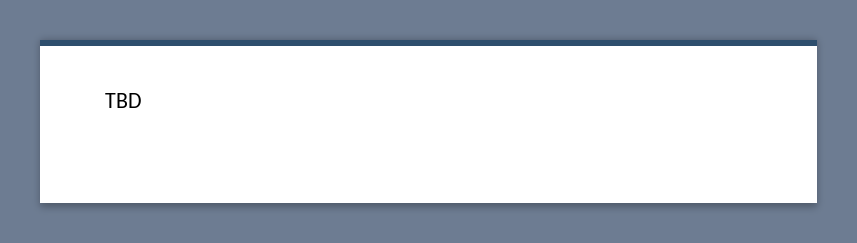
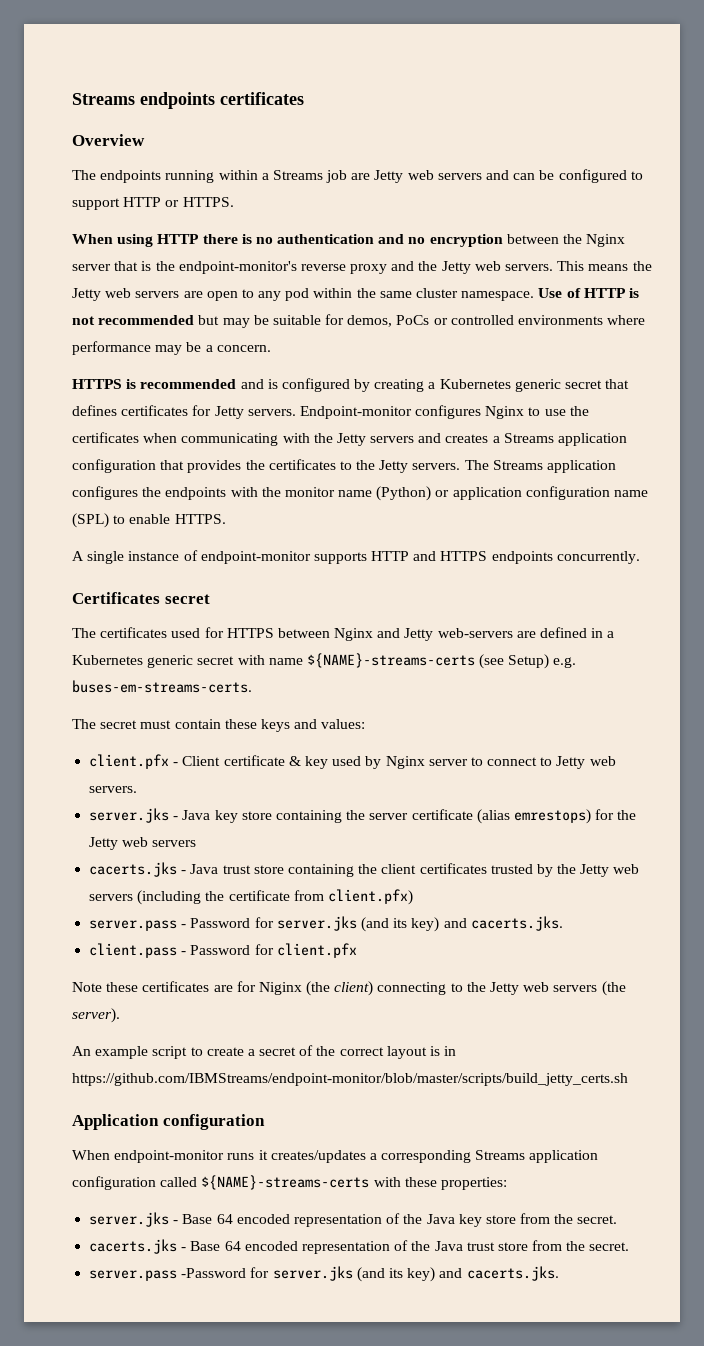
[105,93,142,108] TBD -> [72,92,304,109] [72,134,145,146] [72,169,643,183] [72,197,234,210] [72,234,626,247] [72,261,652,274] [72,288,639,301] [72,314,646,328] [72,341,271,355] [72,378,630,392] [72,405,589,419] [72,432,628,446] [72,459,617,473] [72,486,649,501] [72,513,226,528] [72,550,640,564] [72,592,210,604] [72,627,615,641] [72,653,577,669] [72,680,252,693] [72,719,366,732] [89,754,616,769] [89,786,138,793] [89,808,637,824] [89,837,197,850] [89,862,640,877] [89,889,413,905] [89,916,563,932] [89,943,357,958] [72,981,626,996] [72,1008,120,1023] [72,1045,457,1059] [72,1073,628,1086] [72,1114,265,1130] [72,1150,599,1163] [72,1175,507,1190] [89,1212,618,1227] [89,1239,630,1254] [89,1266,559,1282] Streams endpoints certificates // Overview // The endpoints running within a Streams job are Jetty web servers and can be configured to support HTTP or HTTPS. // When using HTTP there is no authentication and no encryption between the Nginx server that is the endpoint-monitor's reverse proxy and the Jetty web servers. This means the Jetty web servers are open to any pod within the same cluster namespace. Use of HTTP is not recommended but may be suitable for demos, PoCs or controlled environments where performance may be a concern. // HTTPS is recommended and is configured by creating a Kubernetes generic secret that defines certificates for Jetty servers. Endpoint-monitor configures Nginx to use the certificates when communicating with the Jetty servers and creates a Streams application configuration that provides the certificates to the Jetty servers. The Streams application configures the endpoints with the monitor name (Python) or application configuration name (SPL) to enable HTTPS. // A single instance of endpoint-monitor supports HTTP and HTTPS endpoints concurrently. // Certificates secret // The certificates used for HTTPS between Nginx and Jetty web-servers are defined in a Kubernetes generic secret with name ${NAME}-streams-certs (see Setup) e.g. buses-em-streams-certs. // The secret must contain these keys and values: // client.pfx - Client certificate & key used by Nginx server to connect to Jetty web servers. // server.jks - Java key store containing the server certificate (alias emrestops) for the Jetty web servers // cacerts.jks - Java trust store containing the client certificates trusted by the Jetty web servers (including the certificate from client.pfx) // server.pass - Password for server.jks (and its key) and cacerts.jks. // client.pass - Password for client.pfx // Note these certificates are for Niginx (the client) connecting to the Jetty web servers (the server). // An example script to create a secret of the correct layout is in https://github.com/IBMStreams/endpoint-monitor/blob/master/scripts/build_jetty_certs.sh // Application configuration // When endpoint-monitor runs it creates/updates a corresponding Streams application configuration called ${NAME}-streams-certs with these properties: // server.jks - Base 64 encoded representation of the Java key store from the secret. // cacerts.jks - Base 64 encoded representation of the Java trust store from the secret. // server.pass -Password for server.jks (and its key) and cacerts.jks.

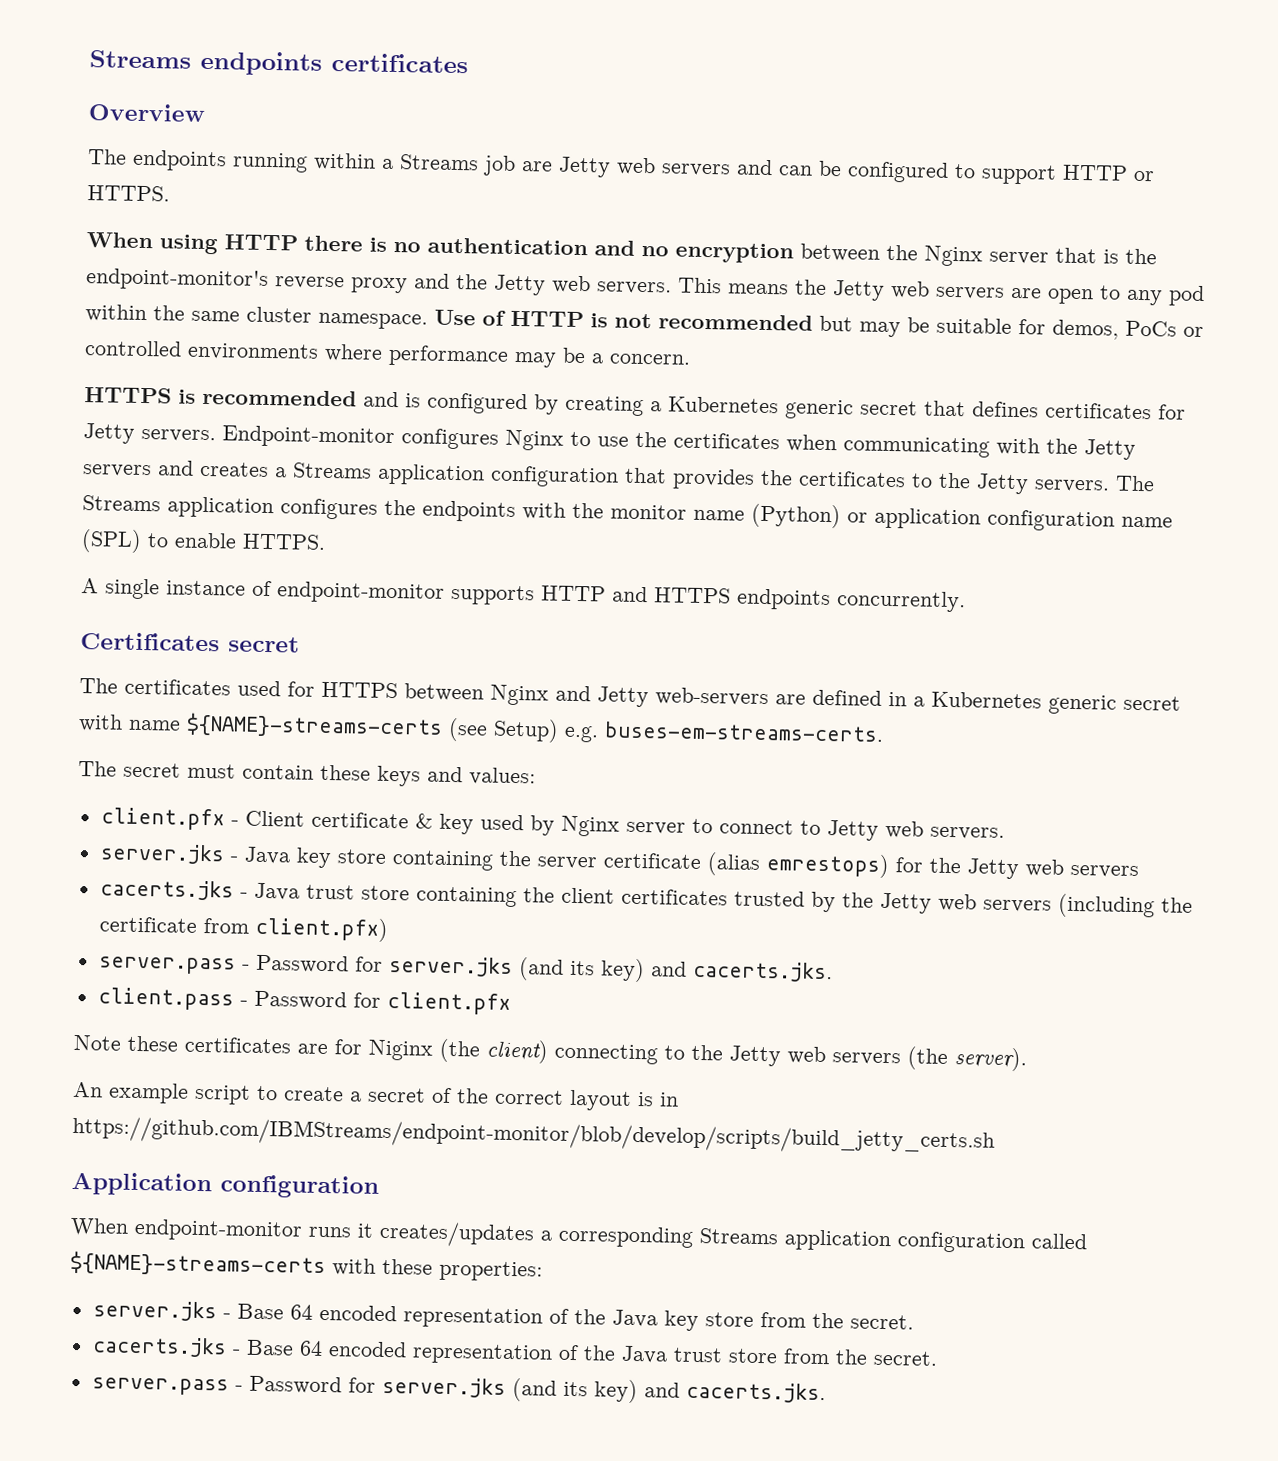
[72,1073,628,1086] https://github.com/IBMStreams/endpoint-monitor/blob/master/scripts/build_jetty_certs.sh -> [72,1115,995,1155] https://github.com/IBMStreams/endpoint-monitor/blob/develop/scripts/build_jetty_certs.sh
[181,1268,247,1278] -Password -> [234,1375,342,1395] - Password

